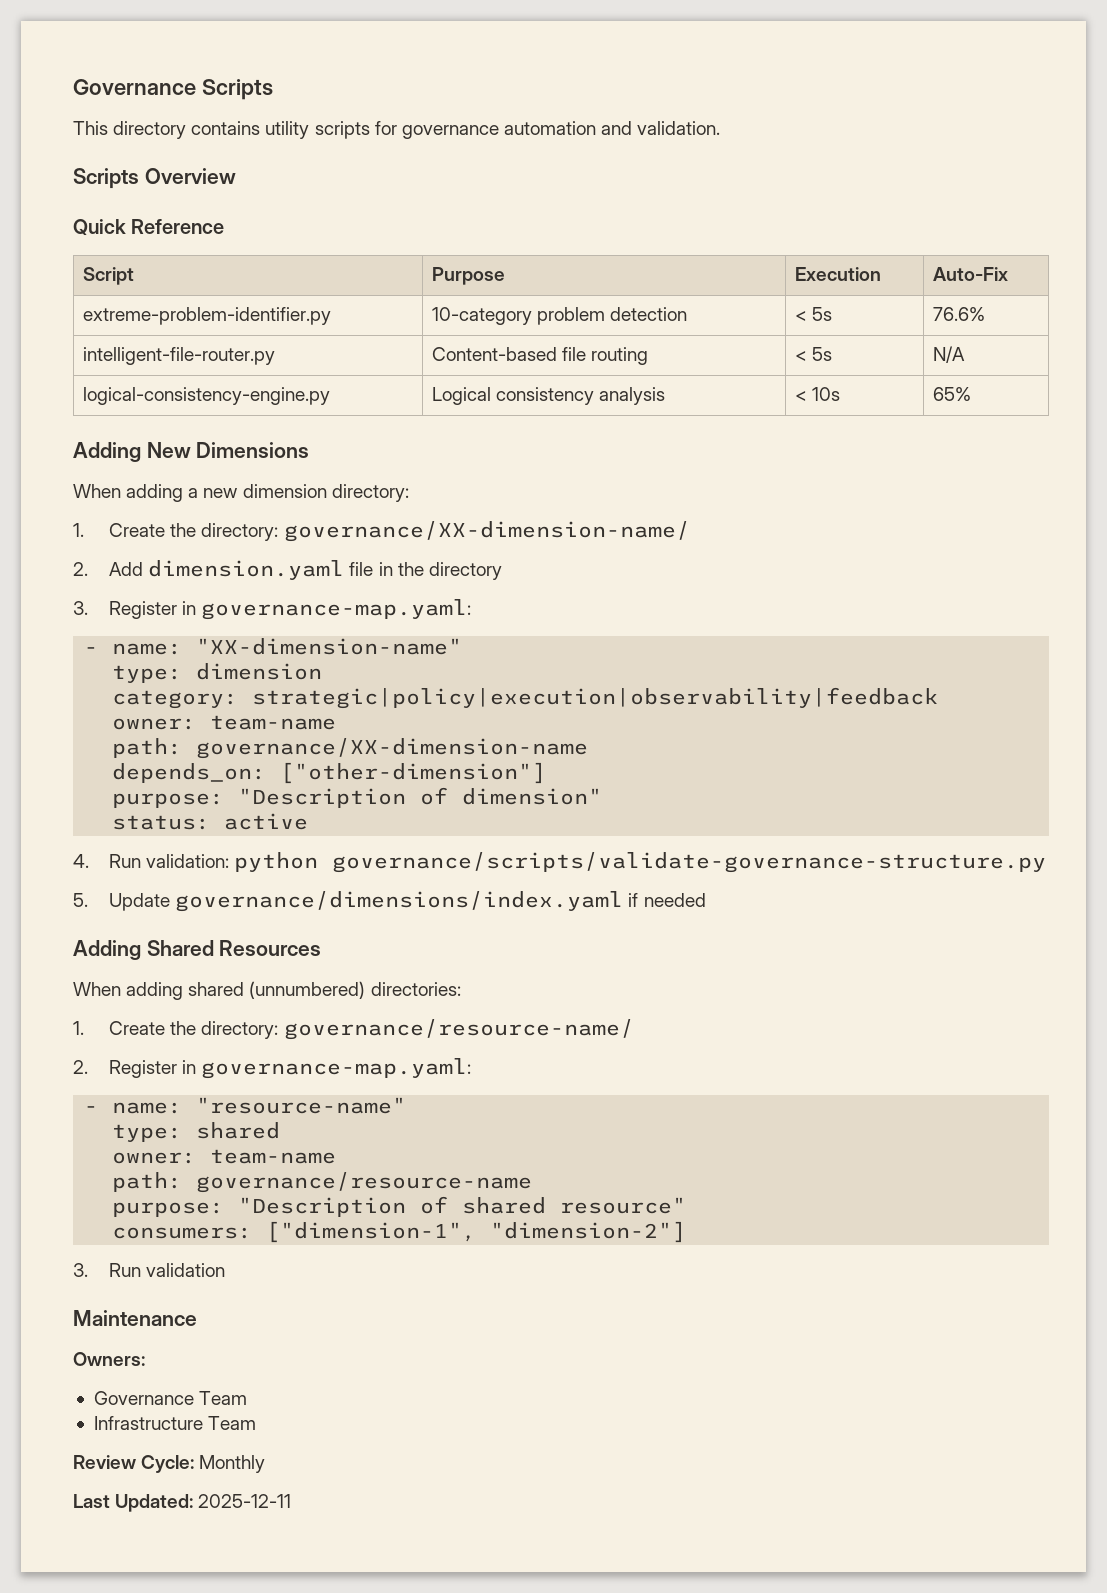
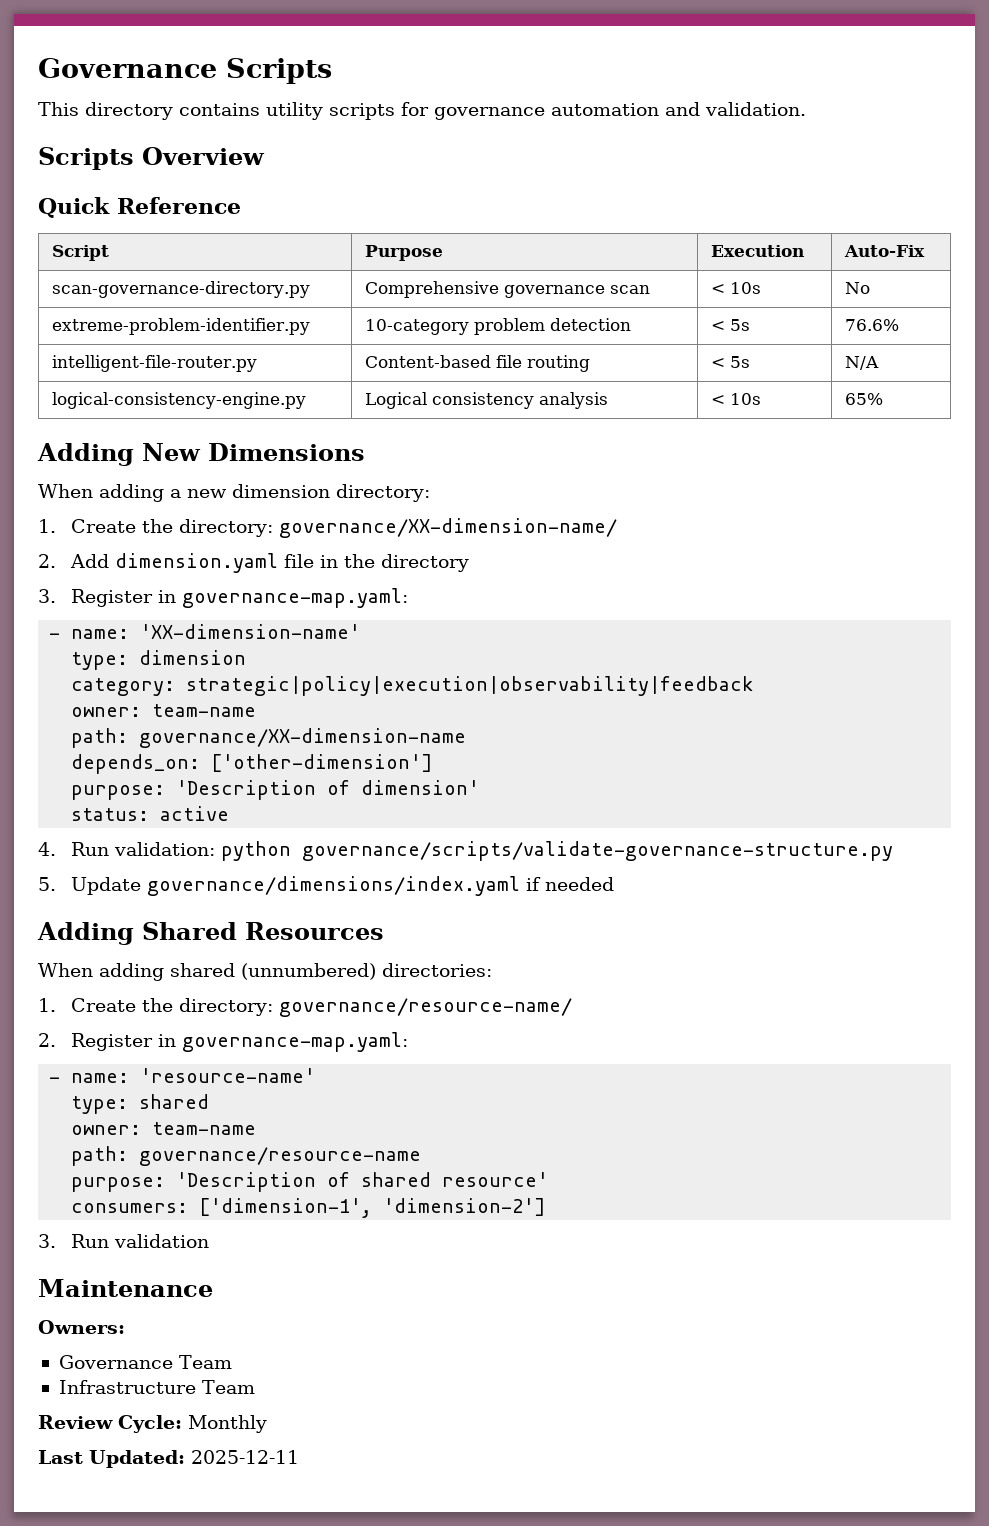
(1008, 274) none -> [52,281,311,298] [365,281,651,298] [711,282,762,294] [845,282,871,294] // scan-governance-directory.py | Comprehensive governance scan | < 10s | No
[196,638,463,655] "XX-dimension-name" -> [140,624,361,639] 'XX-dimension-name'
[280,762,547,784] [112,787,603,808] ["other-dimension"] // purpose: "Description of dimension" -> [211,754,434,772] [71,780,480,800] ['other-dimension'] // purpose: 'Description of dimension'
[196,1097,407,1114] "resource-name" -> [140,1068,316,1083] 'resource-name'
[238,1197,407,1217] "Description -> [176,1172,317,1192] 'Description
[560,1197,687,1214] resource" -> [442,1172,549,1187] resource'
[266,1221,687,1243] ["dimension-1", "dimension-2"] -> [199,1198,547,1218] ['dimension-1', 'dimension-2']

